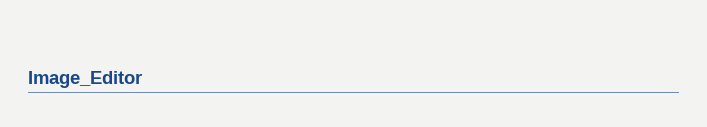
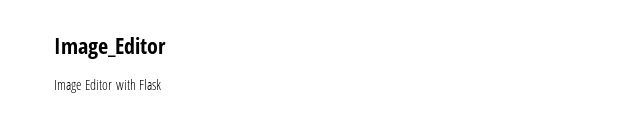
(142, 79) none -> [54,79,162,93] // Image Editor with Flask

